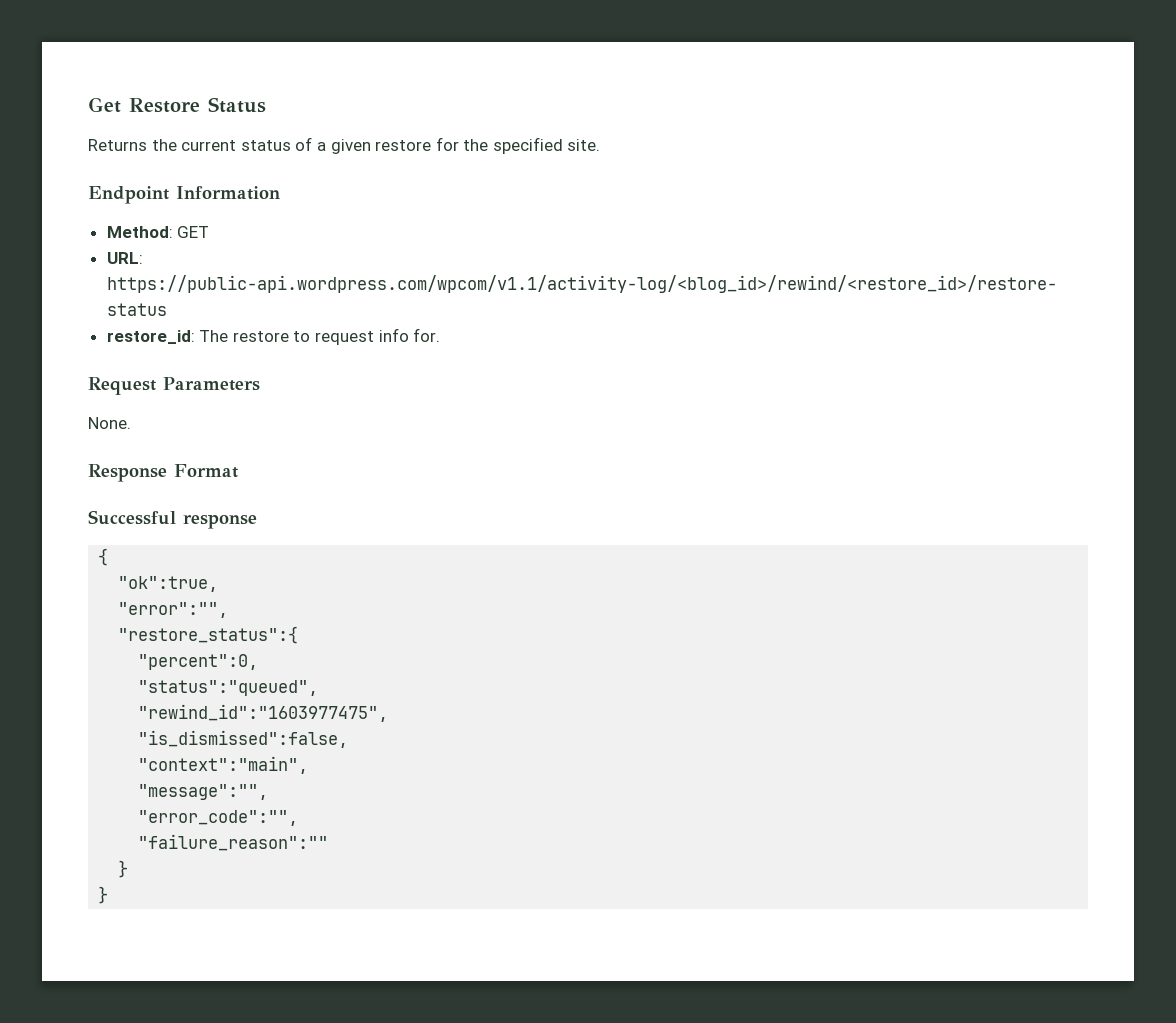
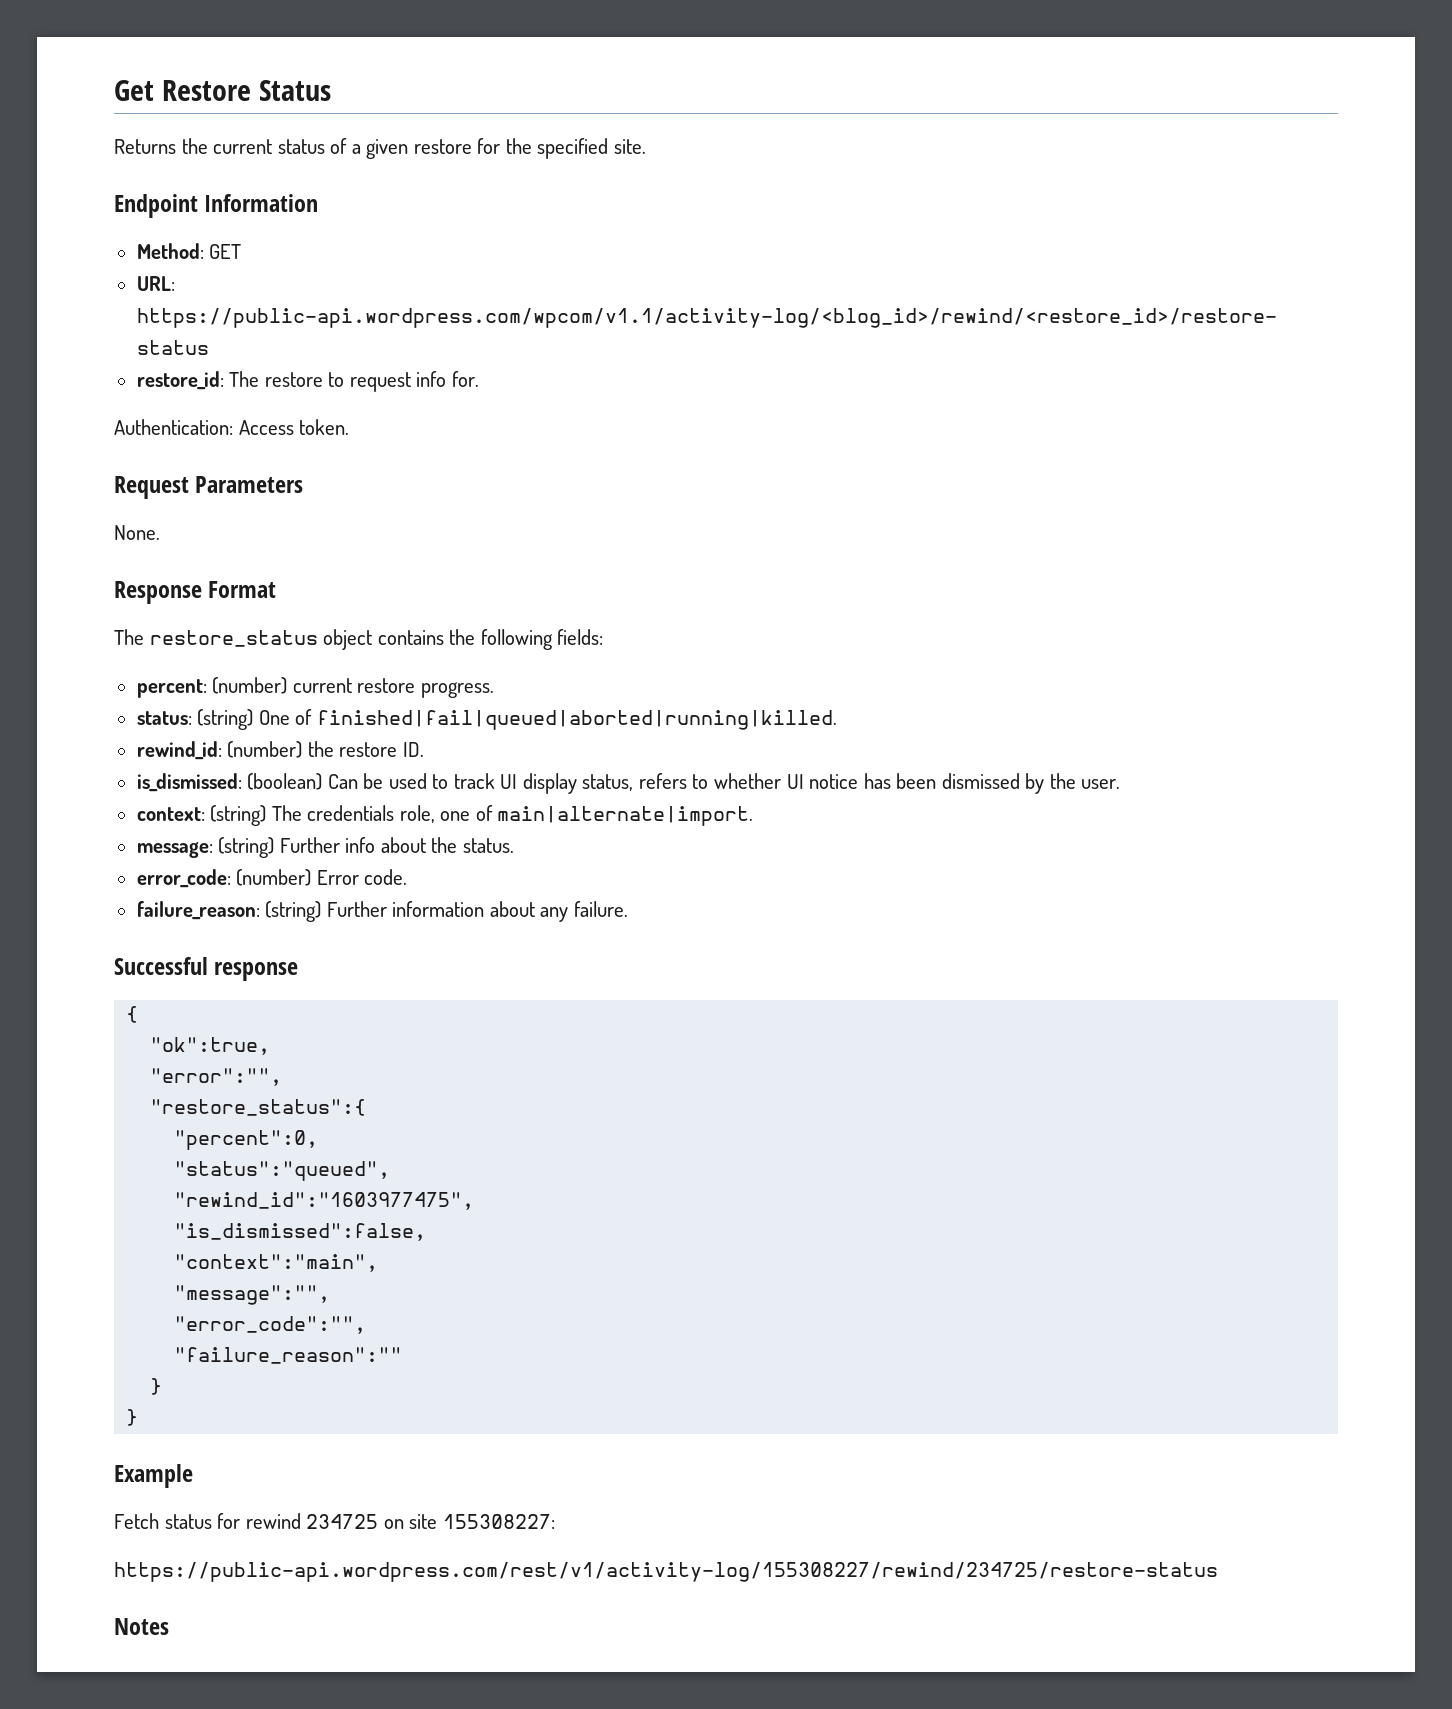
(441, 335) none -> [114,419,350,435] // Authentication: Access token.
(238, 471) none -> [114,629,604,650] [136,677,494,698] [136,709,837,730] [136,741,424,760] [136,773,1121,794] [136,805,754,826] [136,837,514,858] [136,869,408,888] [136,901,628,922] // The restore_status object contains the following fields: // percent: (number) current restore progress. // status: (string) One of finished|fail|queued|aborted|running|killed. // rewind_id: (number) the restore ID. // is_dismissed: (boolean) Can be used to track UI display status, refers to whether UI notice has been dismissed by the user. // context: (string) The credentials role, one of main|alternate|import. // message: (string) Further info about the status. // error_code: (number) Error code. // failure_reason: (string) Further information about any failure.
(109, 895) none -> [114,1464,193,1488] [114,1513,555,1529] [114,1562,1218,1582] [114,1618,169,1635] // Example // Fetch status for rewind 234725 on site 155308227: // https://public-api.wordpress.com/rest/v1/activity-log/155308227/rewind/234725/restore-status // Notes

